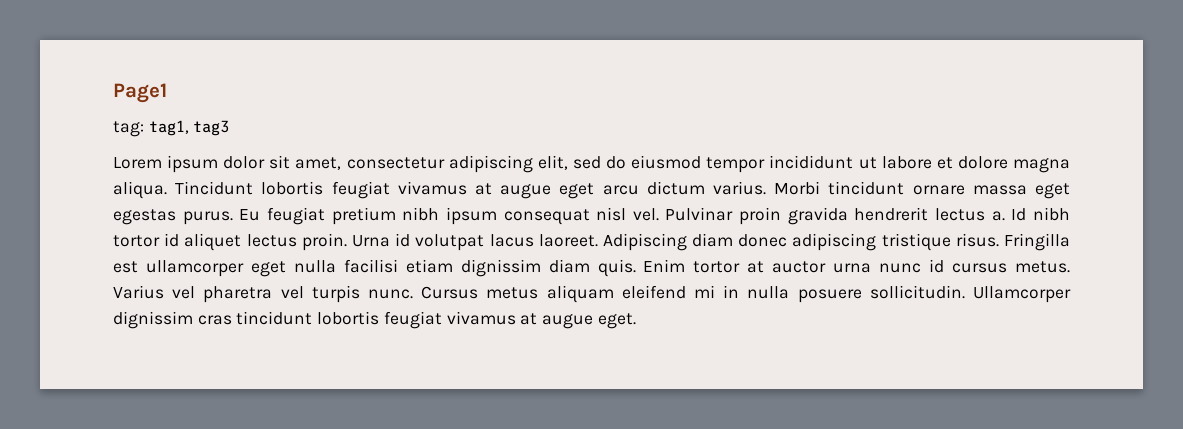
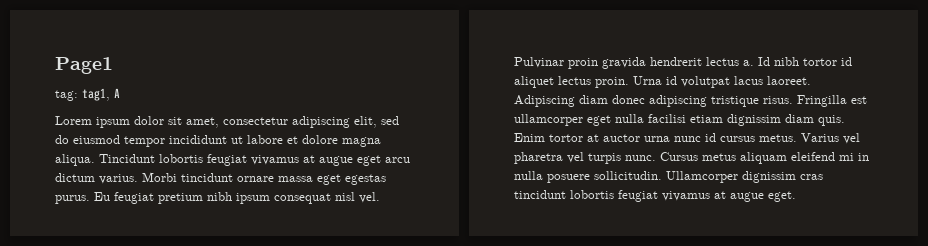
[193,120,230,136] tag3 -> [114,88,120,98] A

